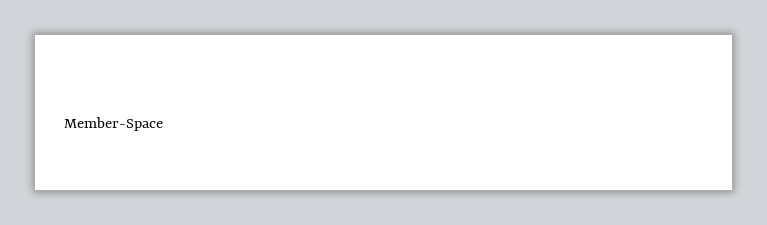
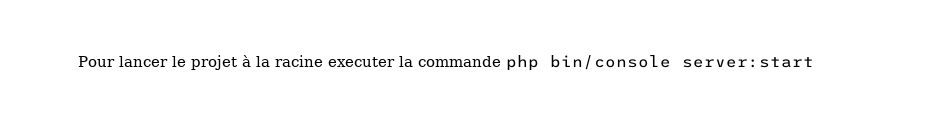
[64,117,163,131] Member-Space -> [78,55,814,71] Pour lancer le projet à la racine executer la commande php bin/console server:start

